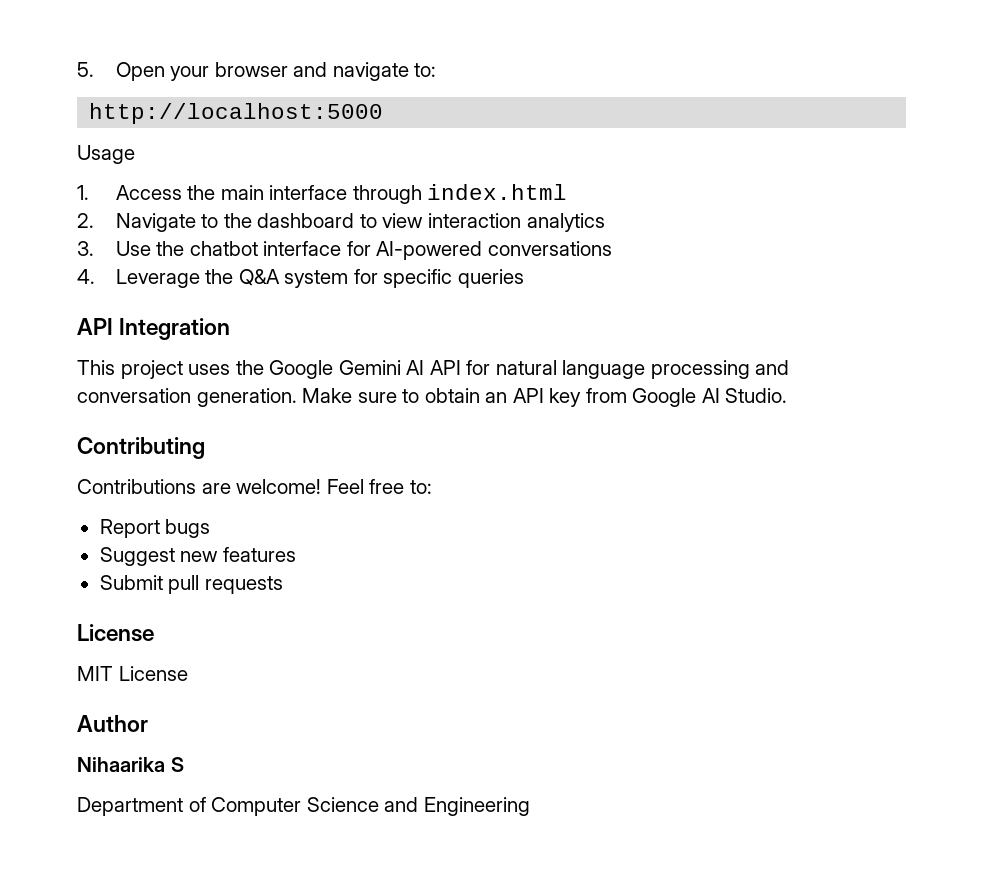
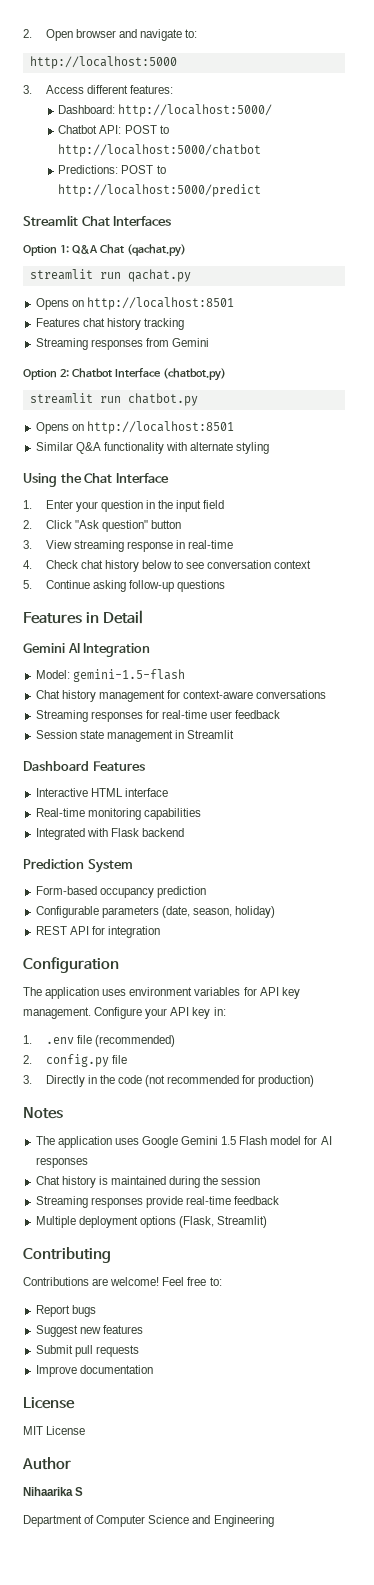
[77,62,210,81] 5. Open your -> [23,29,73,41] 2. Open
[77,145,135,164] [77,184,568,204] [77,213,605,232] [77,241,613,260] [77,269,525,288] [77,318,231,340] [77,360,790,379] [77,388,788,407] Usage // 1. Access the main interface through index.html // 2. Navigate to the dashboard to view interaction analytics // 3. Use the chatbot interface for AI-powered conversations // 4. Leverage the Q&A system for specific queries // API Integration // This project uses the Google Gemini AI API for natural language processing and conversation generation. Make sure to obtain an API key from Google AI Studio. -> [23,85,173,94] [58,104,273,117] [58,125,169,134] [58,144,262,157] [58,165,166,174] [58,184,262,197] [23,215,172,226] [23,244,186,257] [29,269,191,282] [35,297,234,310] [35,318,184,330] [35,338,209,350] [23,368,226,381] [29,393,198,406] [35,421,234,434] [35,442,270,454] [23,473,169,487] [23,500,225,512] [23,520,181,532] [23,540,234,552] [23,560,312,572] [23,580,225,592] [23,610,144,624] [23,643,151,657] [35,669,185,682] [35,690,327,702] [35,710,281,722] [35,730,235,742] [23,761,145,771] [35,788,168,797] [35,808,201,820] [35,828,184,840] [23,859,133,873] [35,886,206,898] [35,906,276,918] [35,926,160,938] [23,957,119,973] [23,987,300,999] [23,1007,226,1019] [23,1035,175,1047] [23,1054,127,1067] [23,1075,315,1087] [23,1107,63,1119] [35,1136,332,1148] [35,1157,88,1168] [35,1176,261,1188] [35,1196,280,1208] [35,1216,268,1228] 3. Access different features: // Dashboard: http://localhost:5000/ // Chatbot API: POST to http://localhost:5000/chatbot // Predictions: POST to http://localhost:5000/predict // Streamlit Chat Interfaces // Option 1: Q&A Chat (qachat.py) // streamlit run qachat.py // Opens on http://localhost:8501 // Features chat history tracking // Streaming responses from Gemini // Option 2: Chatbot Interface (chatbot.py) // streamlit run chatbot.py // Opens on http://localhost:8501 // Similar Q&A functionality with alternate styling // Using the Chat Interface // 1. Enter your question in the input field // 2. Click "Ask question" button // 3. View streaming response in real-time // 4. Check chat history below to see conversation context // 5. Continue asking follow-up questions // Features in Detail // Gemini AI Integration // Model: gemini-1.5-flash // Chat history management for context-aware conversations // Streaming responses for real-time user feedback // Session state management in Streamlit // Dashboard Features // Interactive HTML interface // Real-time monitoring capabilities // Integrated with Flask backend // Prediction System // Form-based occupancy prediction // Configurable parameters (date, season, holiday) // REST API for integration // Configuration // The application uses environment variables for API key management. Configure your API key in: // 1. .env file (recommended) // 2. config.py file // 3. Directly in the code (not recommended for production) // Notes // The application uses Google Gemini 1.5 Flash model for AI responses // Chat history is maintained during the session // Streaming responses provide real-time feedback // Multiple deployment options (Flask, Streamlit)
(283, 585) none -> [35,1365,153,1377] // Improve documentation

